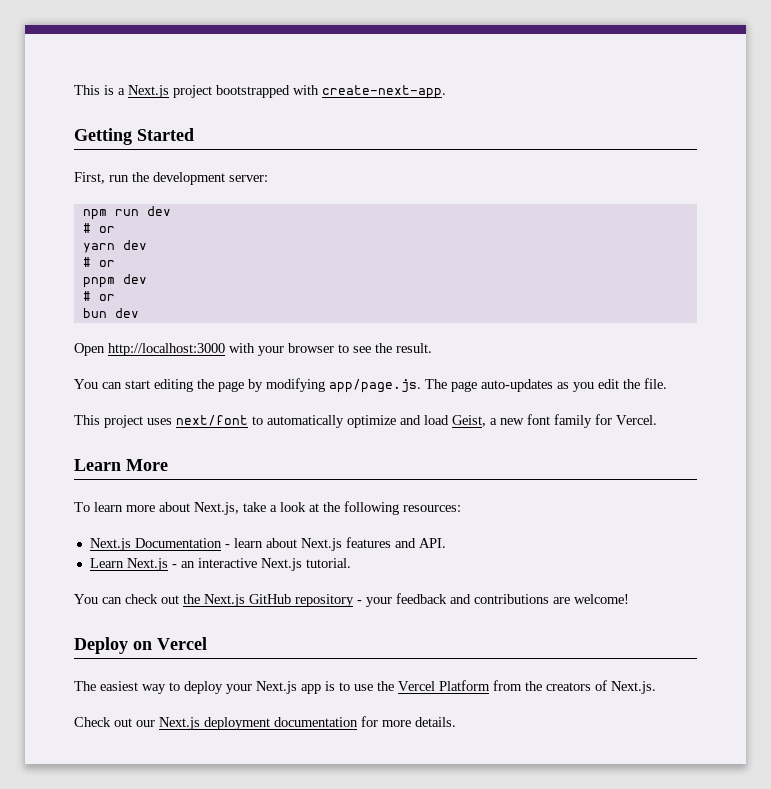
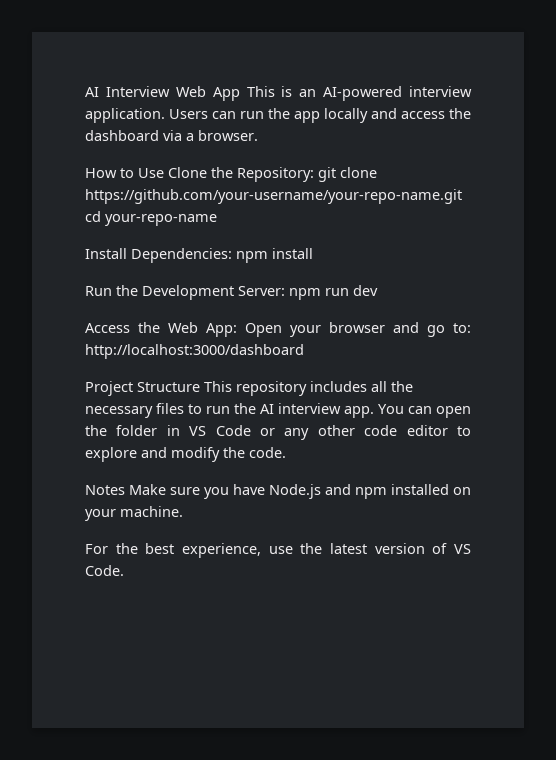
[74,85,446,99] [74,128,194,145] [74,172,268,185] [82,206,171,220] [82,223,115,233] [82,240,147,253] [82,257,115,267] [82,274,147,288] [82,291,115,301] [82,308,139,318] [74,343,432,356] [74,378,667,393] [74,414,657,428] [74,459,168,471] [74,501,461,515] [89,537,446,551] [89,558,351,571] [74,593,629,607] [74,637,207,654] [74,680,656,694] [74,716,456,730] This is a Next.js project bootstrapped with create-next-app. // Getting Started // First, run the development server: // npm run dev // # or // yarn dev // # or // pnpm dev // # or // bun dev // Open http://localhost:3000 with your browser to see the result. // You can start editing the page by modifying app/page.js. The page auto-updates as you edit the file. // This project uses next/font to automatically optimize and load Geist, a new font family for Vercel. // Learn More // To learn more about Next.js, take a look at the following resources: // Next.js Documentation - learn about Next.js features and API. // Learn Next.js - an interactive Next.js tutorial. // You can check out the Next.js GitHub repository - your feedback and contributions are welcome! // Deploy on Vercel // The easiest way to deploy your Next.js app is to use the Vercel Platform from the creators of Next.js. // Check out our Next.js deployment documentation for more details. -> [85,86,472,101] [85,108,471,123] [85,130,258,141] [85,167,377,182] [85,189,462,204] [85,211,217,226] [85,248,313,263] [85,285,378,300] [85,322,471,337] [85,344,304,359] [85,381,413,396] [85,403,471,418] [85,425,471,440] [85,447,286,462] [85,484,471,499] [85,506,183,521] [85,543,472,558] [85,565,124,576] AI Interview Web App This is an AI-powered interview application. Users can run the app locally and access the dashboard via a browser. // How to Use Clone the Repository: git clone https://github.com/your-username/your-repo-name.git cd your-repo-name // Install Dependencies: npm install // Run the Development Server: npm run dev // Access the Web App: Open your browser and go to: http://localhost:3000/dashboard // Project Structure This repository includes all the necessary files to run the AI interview app. You can open the folder in VS Code or any other code editor to explore and modify the code. // Notes Make sure you have Node.js and npm installed on your machine. // For the best experience, use the latest version of VS Code.

